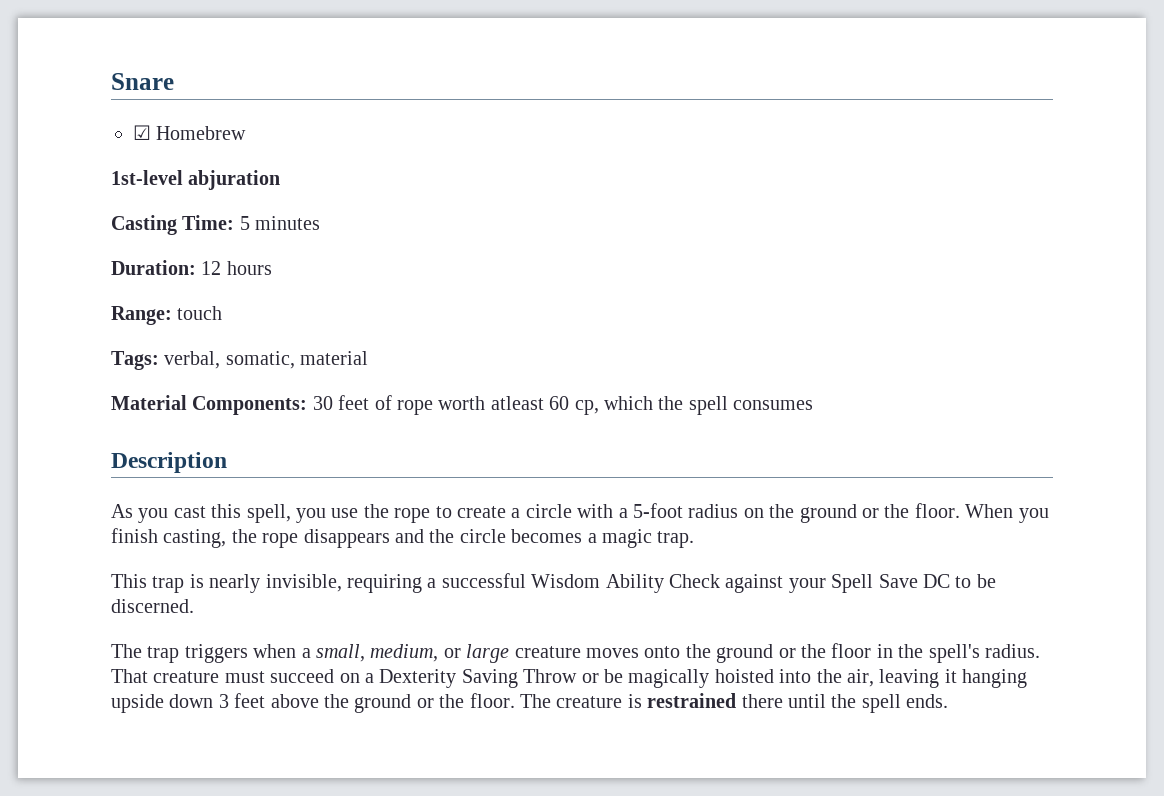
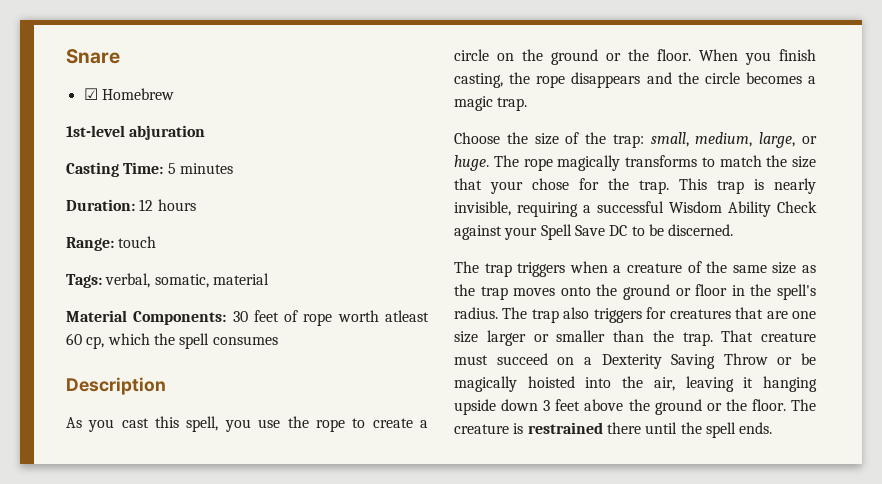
[577,503,739,518] with a 5-foot radius -> (489, 55) none
(695, 539) none -> [454,132,817,148] [454,155,816,171] [454,178,669,194] Choose the size of the trap: small, medium, large, or huge. The rope magically transforms to match the size that your chose for the trap.
[316,644,581,663] small, medium, or large creature -> [627,261,816,274] [454,284,508,300] creature of the same size as the trap
[800,644,826,658] the -> (691, 292) none
(1040, 651) none -> [502,307,816,323] [454,330,713,346] The trap also triggers for creatures that are one size larger or smaller than the trap.

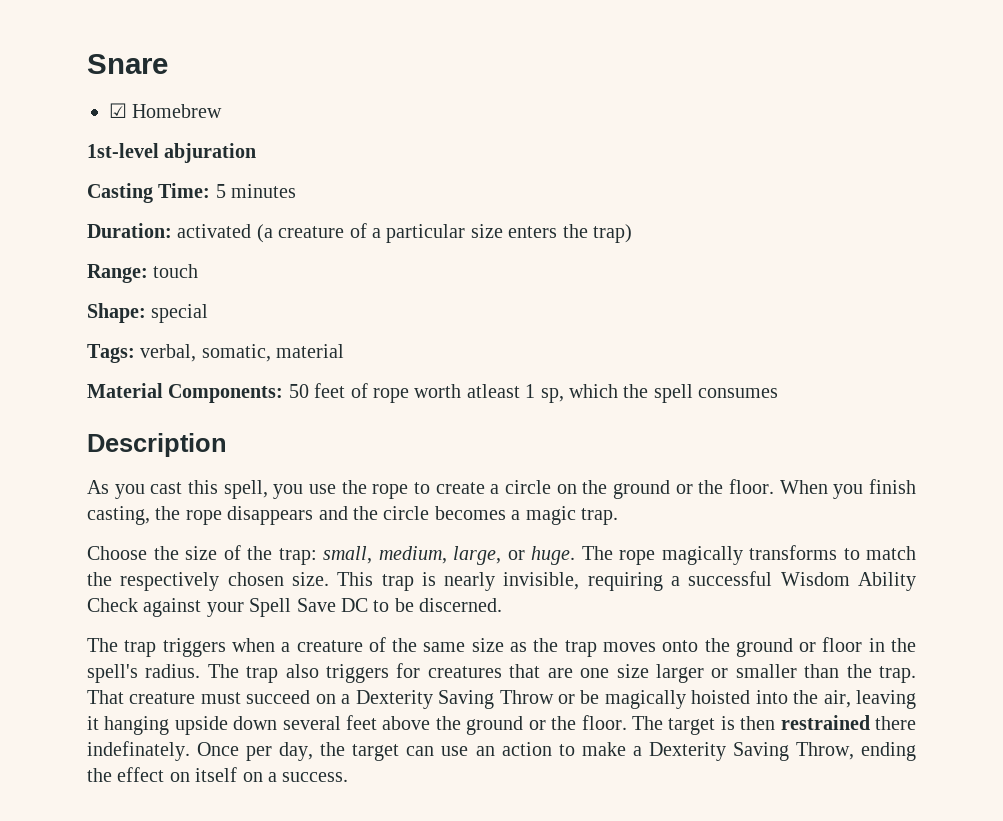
[139,199,196,211] 12 hours -> [177,223,632,243] activated (a creature of a particular size enters the trap)
(157, 242) none -> [87,303,209,323] // Shape: special
[232,311,248,322] 30 -> [288,384,309,398] 50
[66,333,105,349] 60 cp, -> [525,384,564,403] 1 sp,
[792,156,816,168] [454,178,669,194] size that your chose for the trap. -> [120,572,329,591] respectively chosen size.
[543,400,551,411] 3 -> [282,716,341,730] several
[454,422,773,438] creature is restrained there until the spell ends. -> [668,715,916,735] [87,741,916,761] [87,767,349,782] target is then restrained there indefinately. Once per day, the target can use an action to make a Dexterity Saving Throw, ending the effect on itself on a success.

